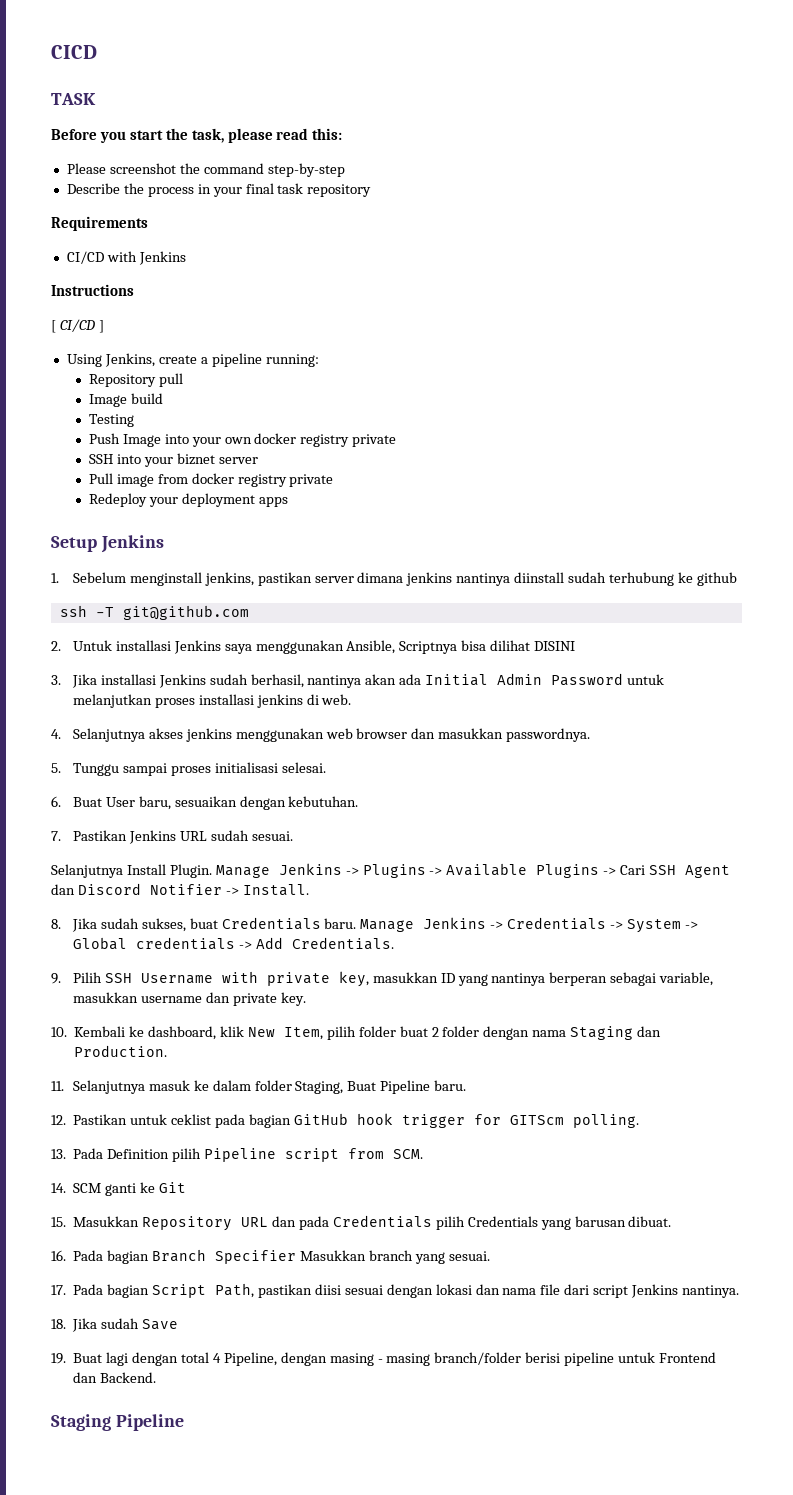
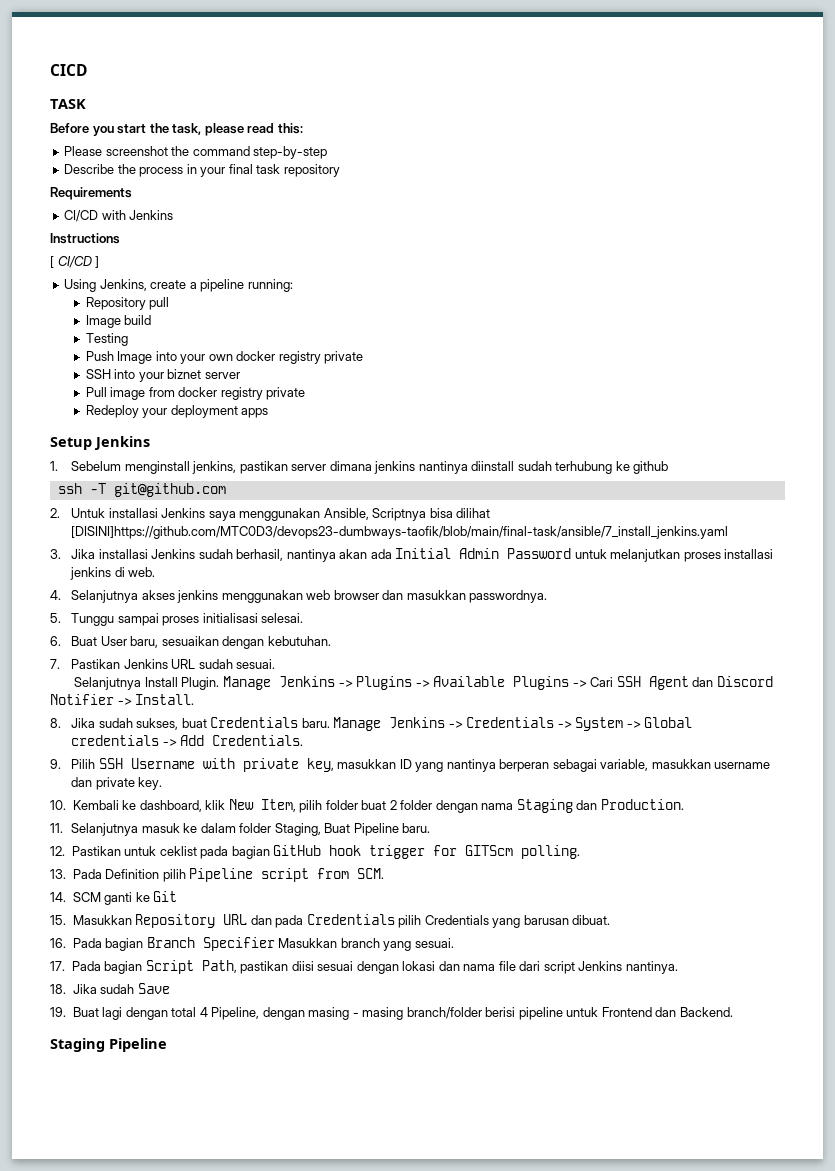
[534,641,576,651] DISINI -> [71,526,729,539] [DISINI]https://github.com/MTC0D3/devops23-dumbways-taofik/blob/main/final-task/ansible/7_install_jenkins.yaml

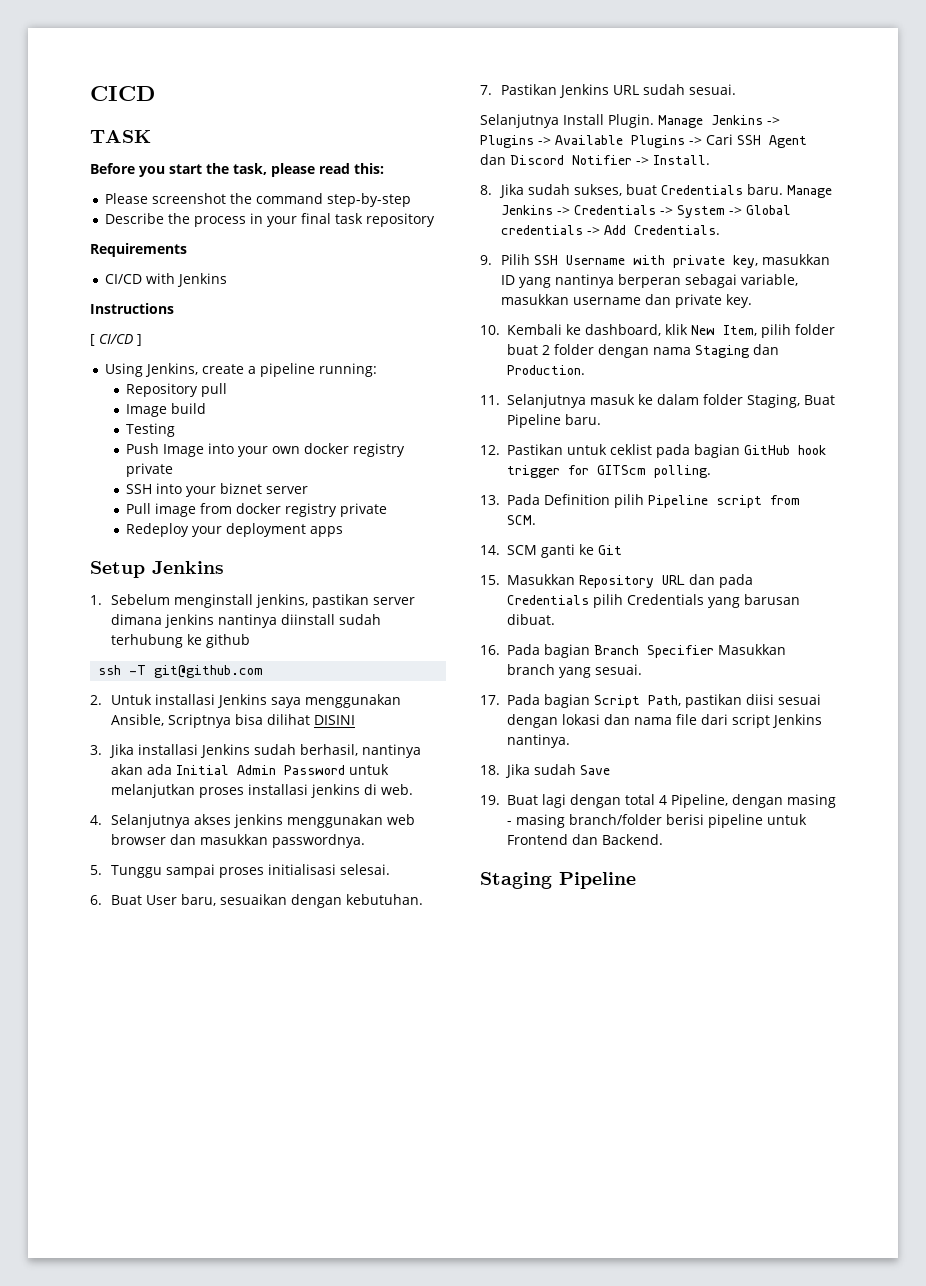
[71,526,729,539] [DISINI]https://github.com/MTC0D3/devops23-dumbways-taofik/blob/main/final-task/ansible/7_install_jenkins.yaml -> [314,715,356,725] DISINI

